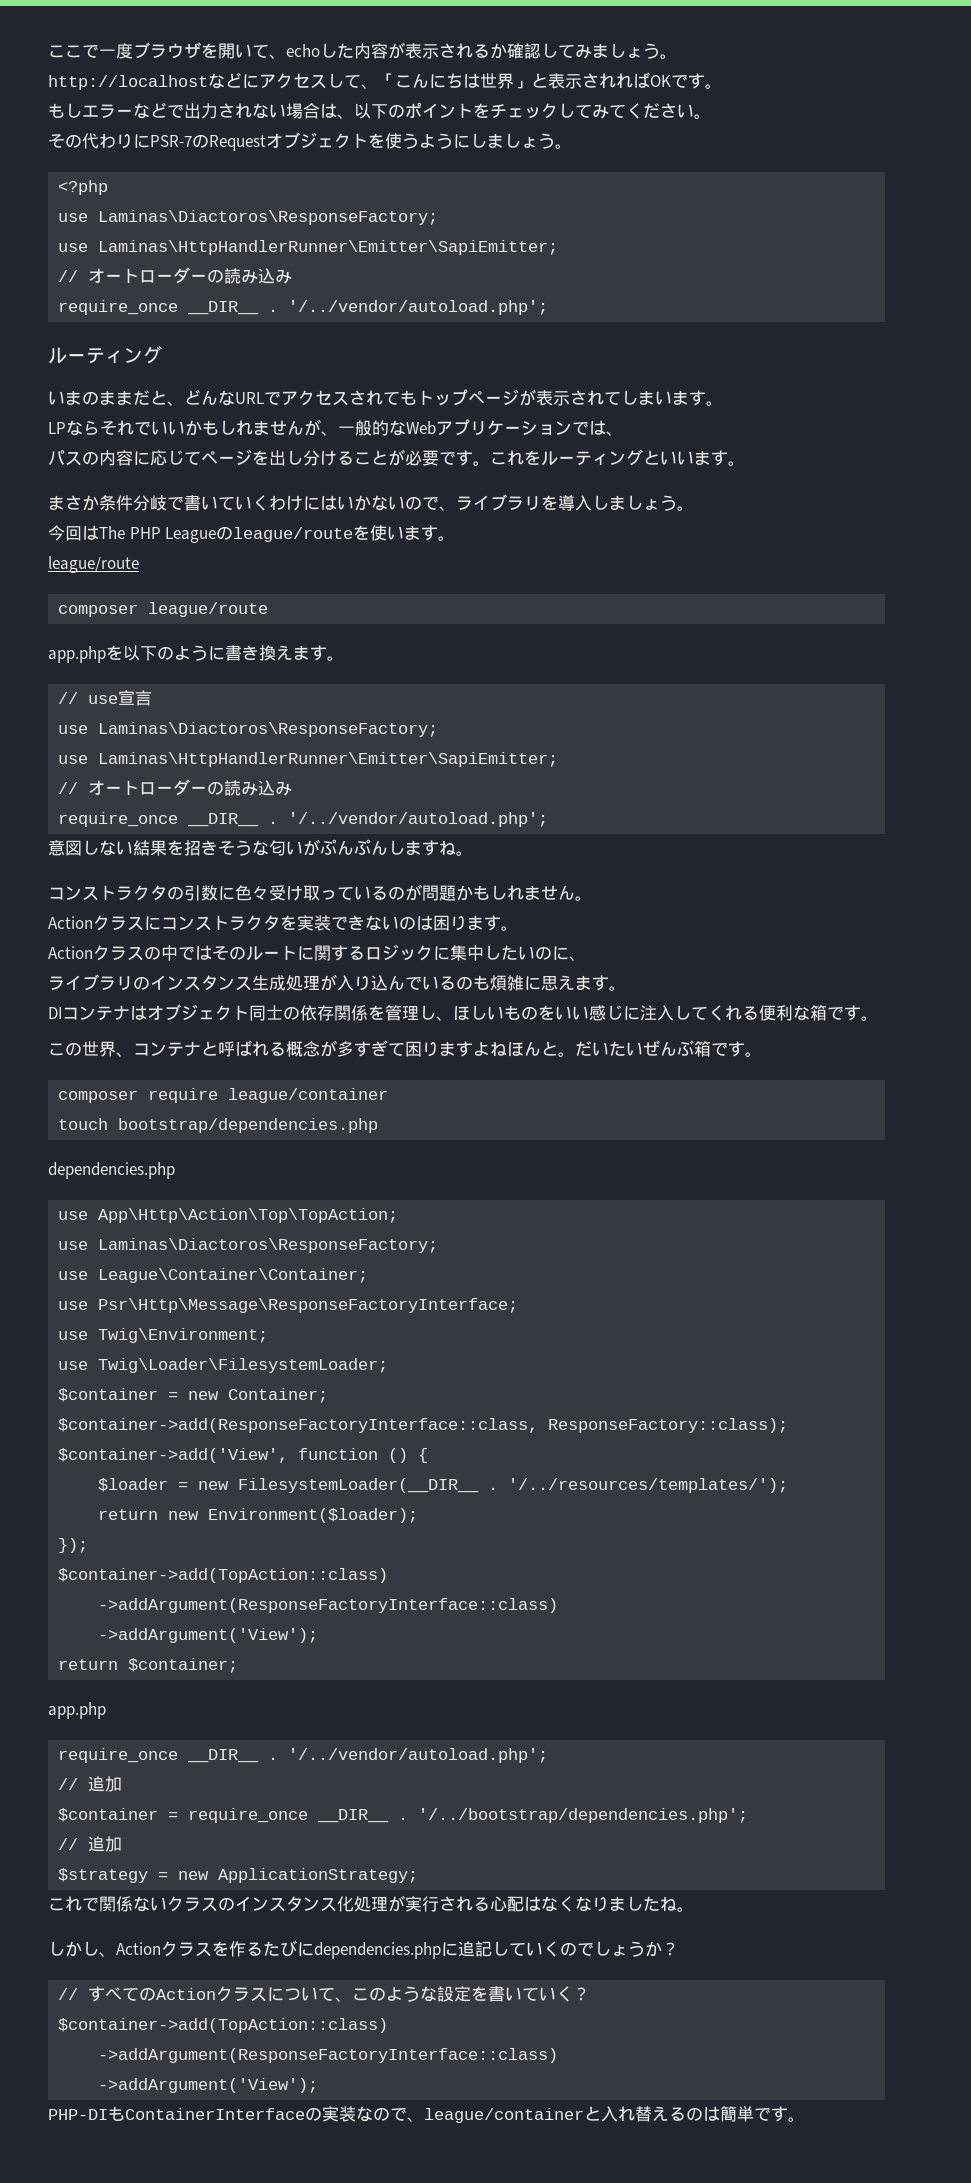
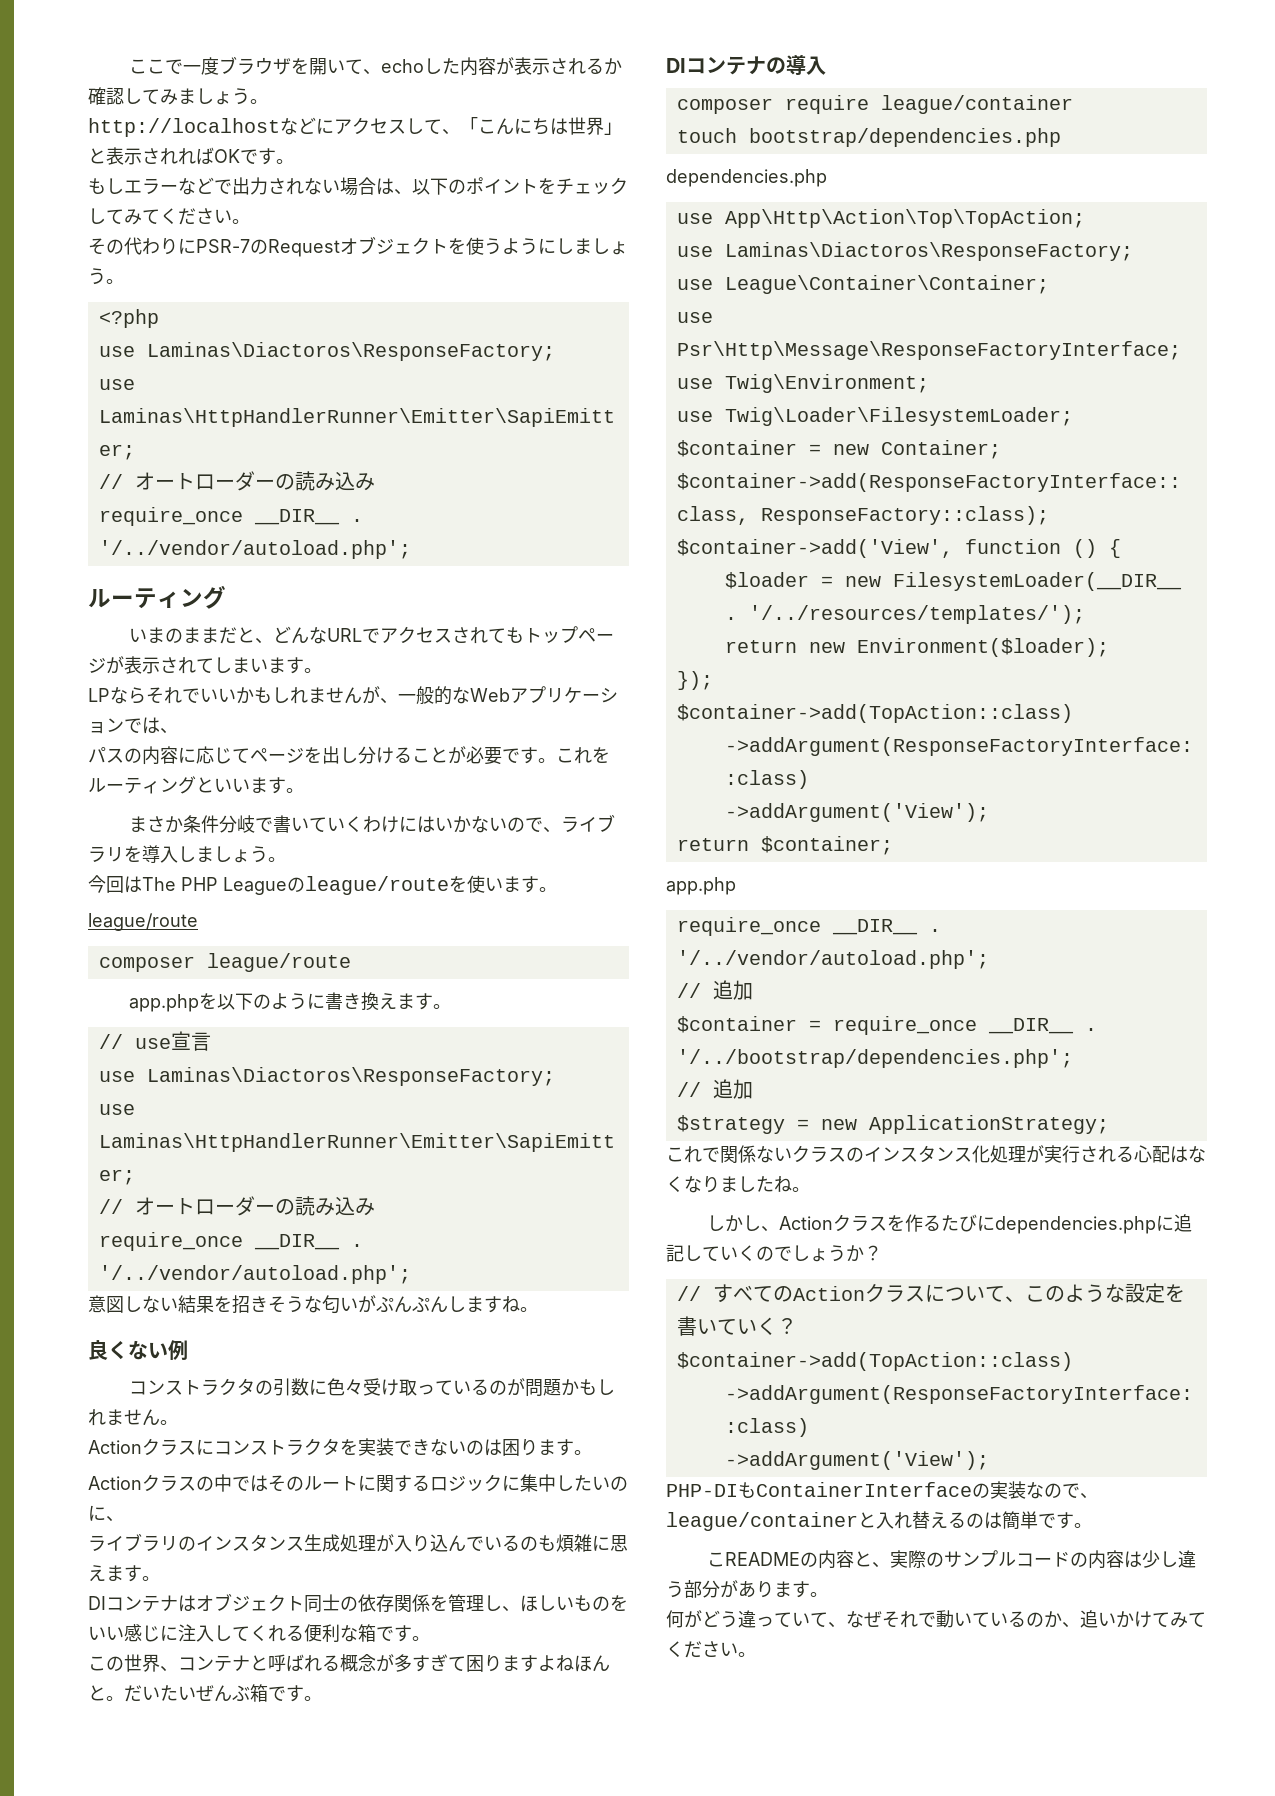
(473, 853) none -> [88,1340,188,1360] // 良くない例
(762, 1054) none -> [666,54,826,75] // DIコンテナの導入
(805, 2119) none -> [707,1550,1197,1569] [666,1580,828,1598] [666,1610,1206,1628] [666,1641,756,1658] // こREADMEの内容と、実際のサンプルコードの内容は少し違う部分があります。 // 何がどう違っていて、なぜそれで動いているのか、追いかけてみてください。

